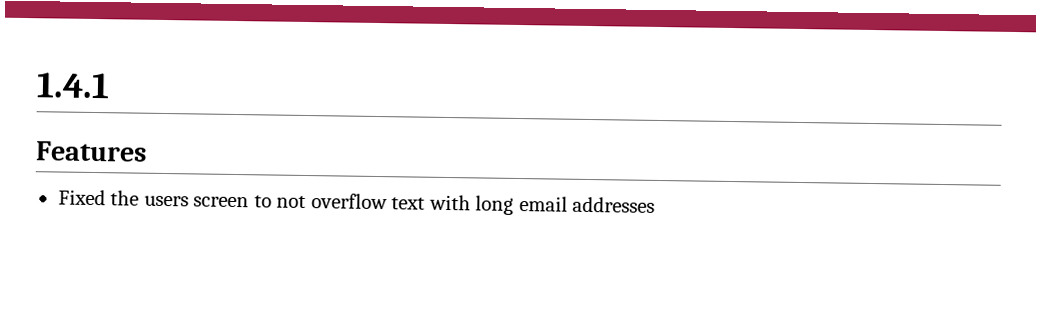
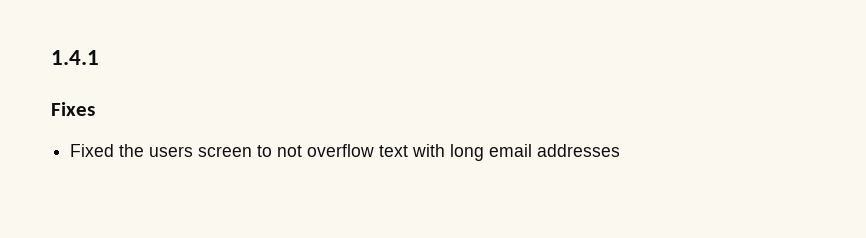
[35,141,147,162] Features -> [51,102,95,116] Fixes

